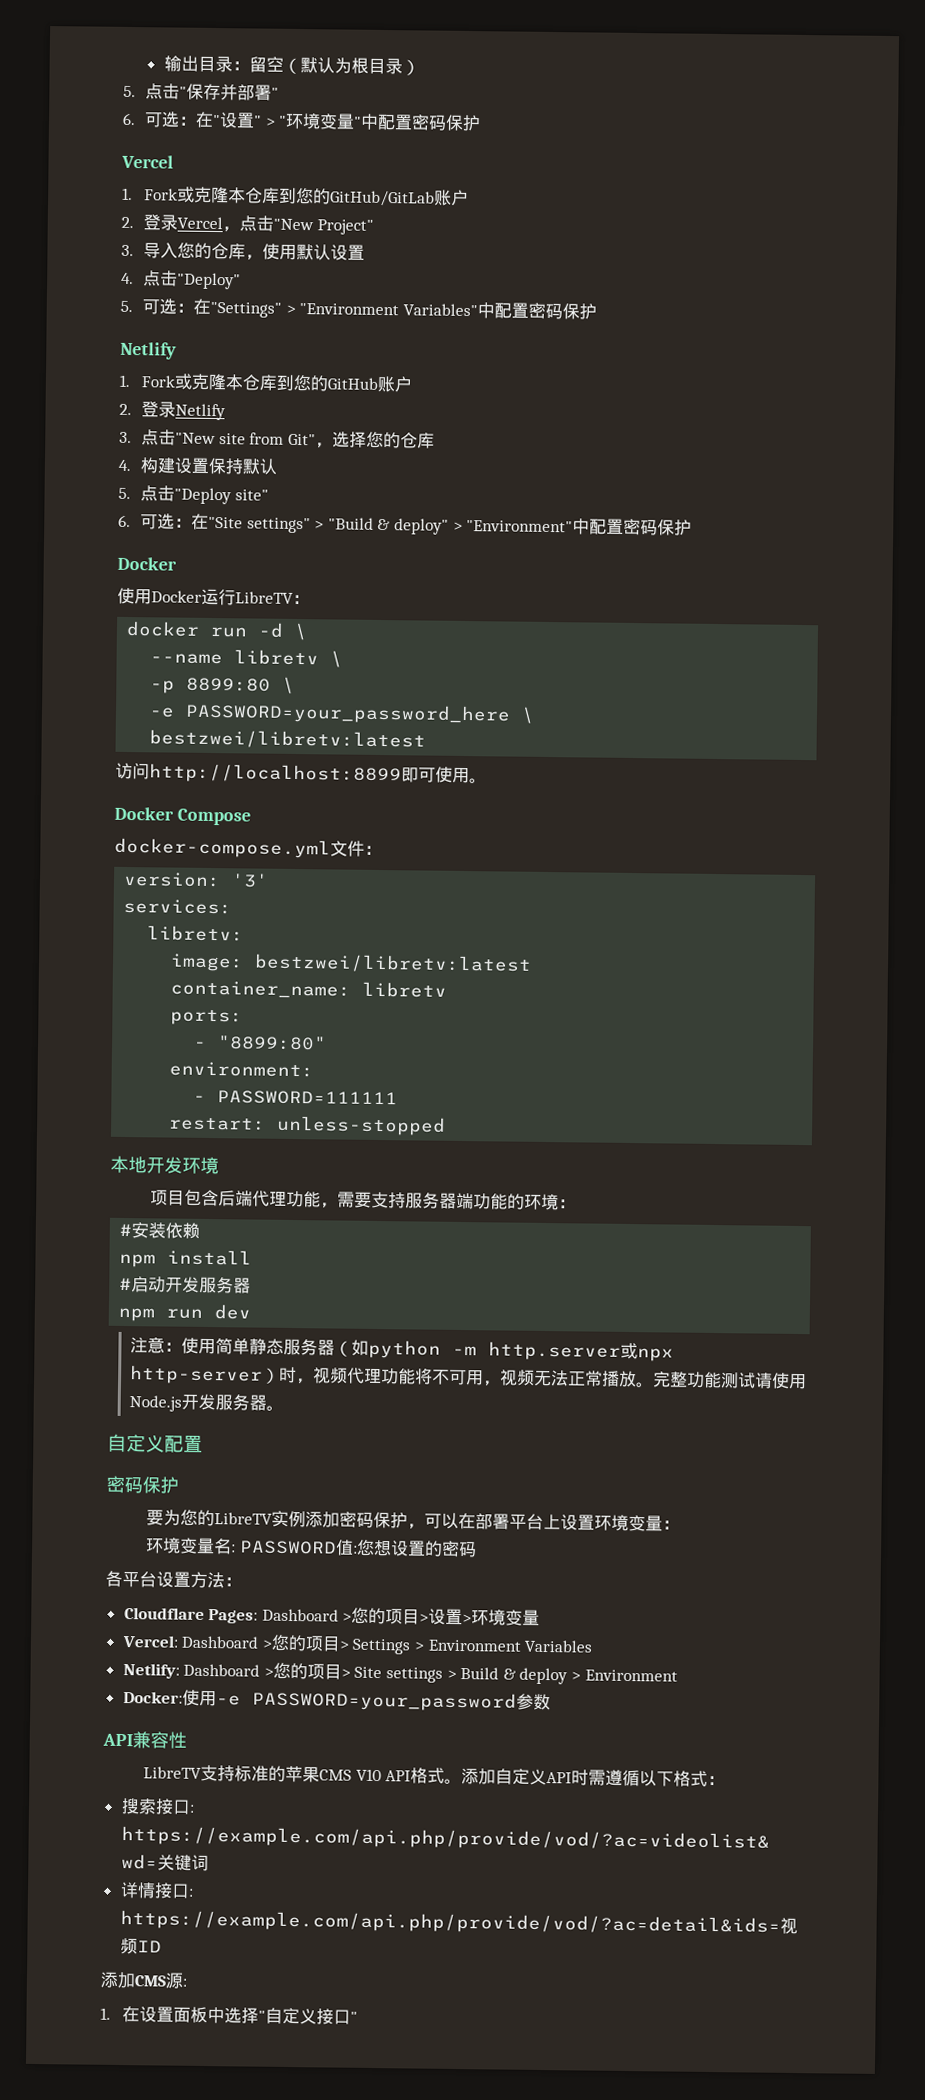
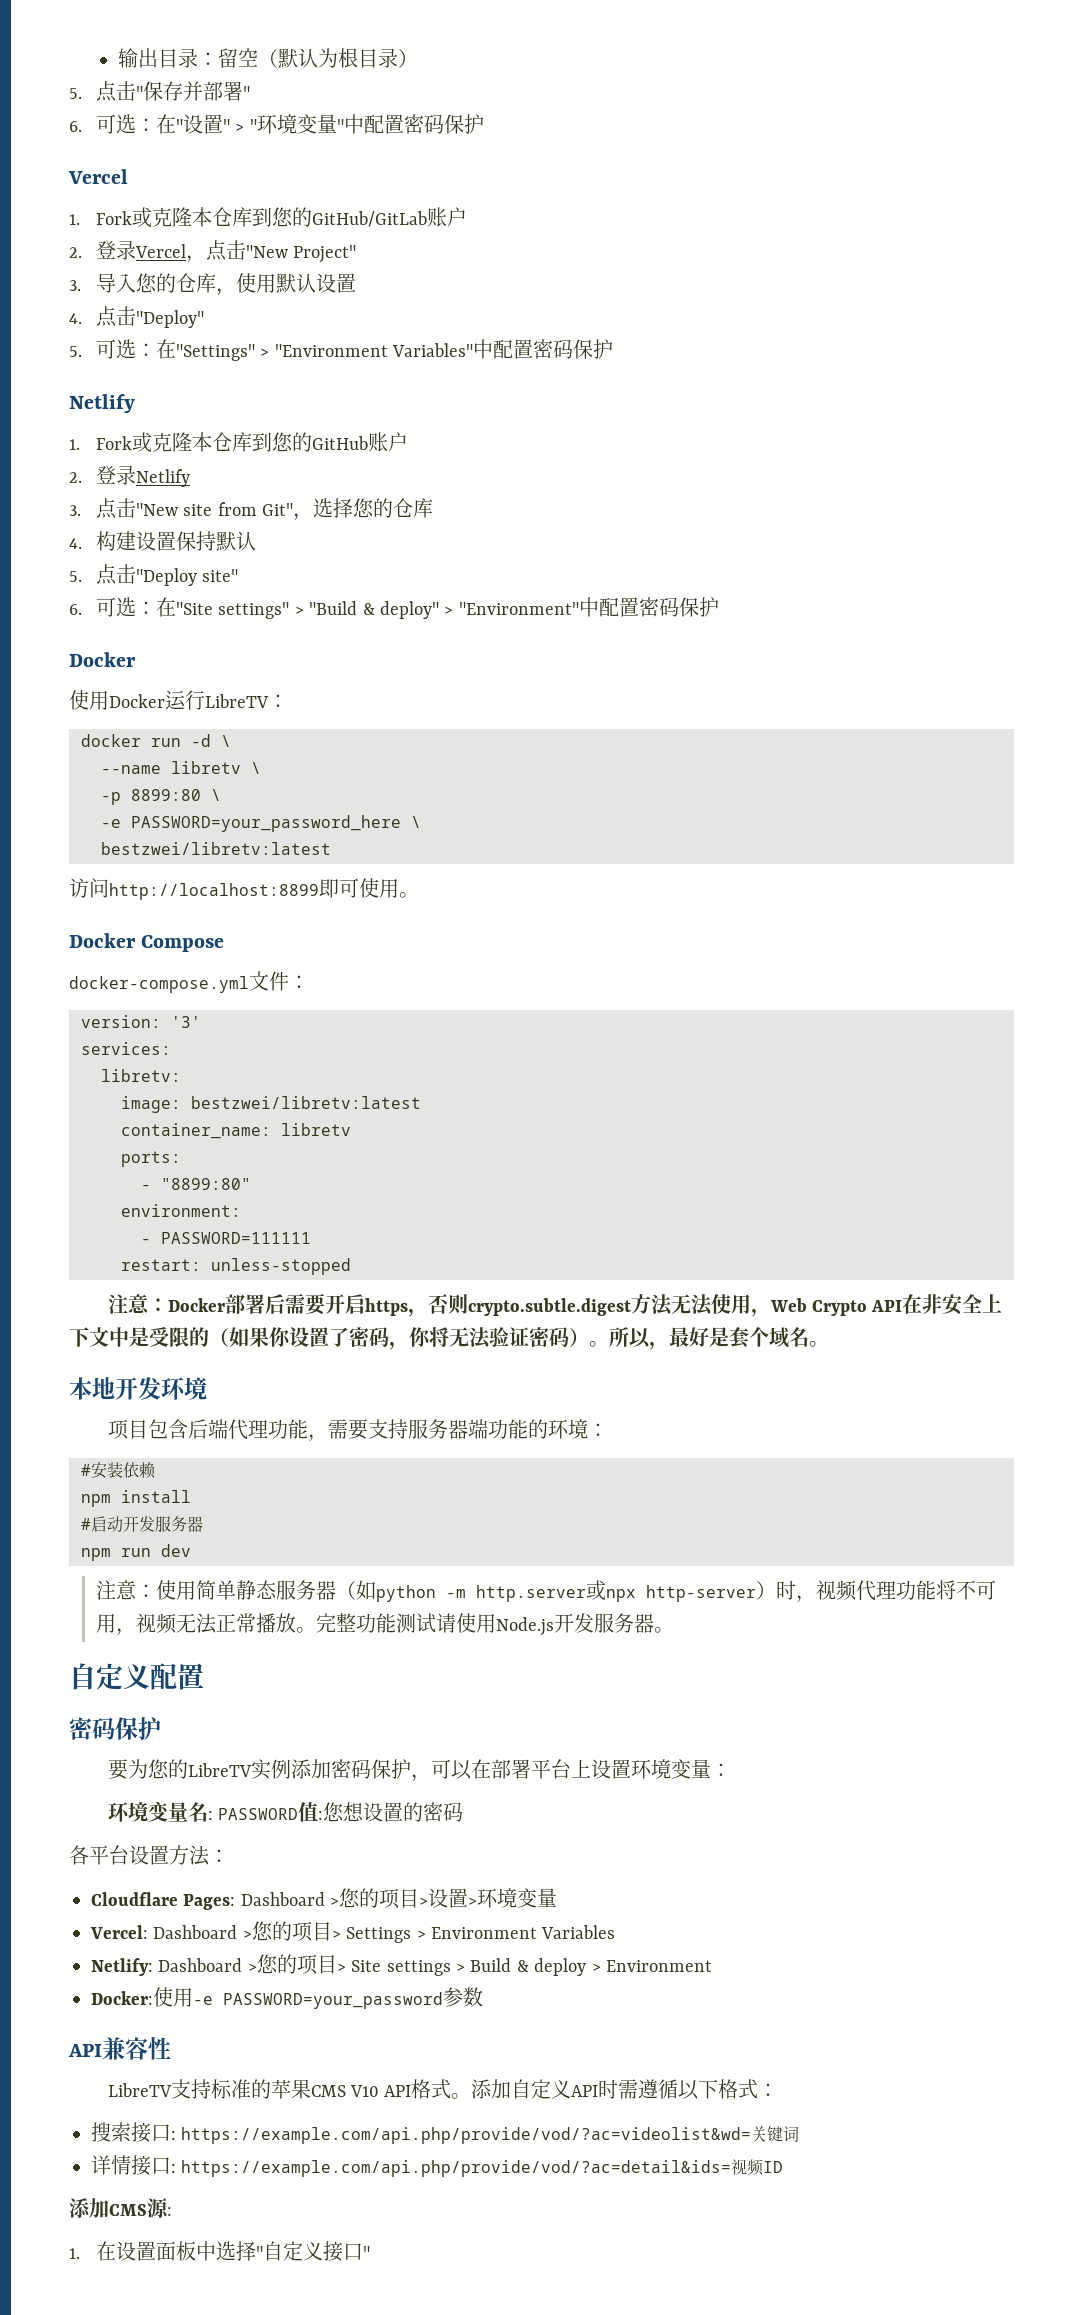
(447, 1125) none -> [107,1293,1003,1317] [69,1327,829,1350] // 注意：Docker部署后需要开启https，否则crypto.subtle.digest方法无法使用，Web Crypto API在非安全上下文中是受限的（如果你设置了密码，你将无法验证密码）。所以，最好是套个域名。

